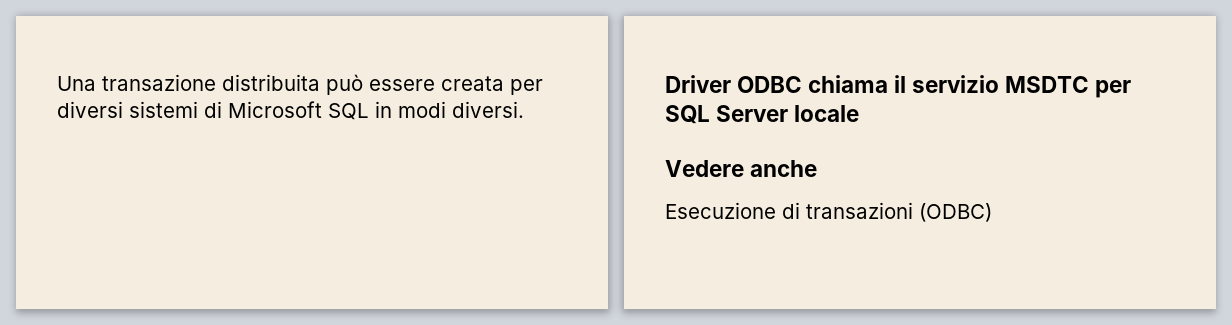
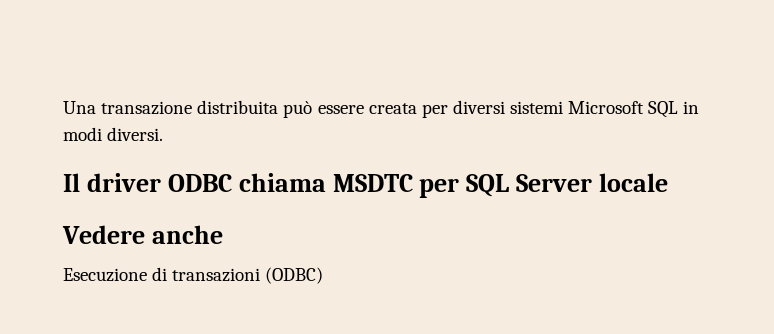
[204,101,222,118] di -> (564, 107) none
[665,75,1000,93] Driver ODBC chiama il servizio -> [63,173,326,192] Il driver ODBC chiama

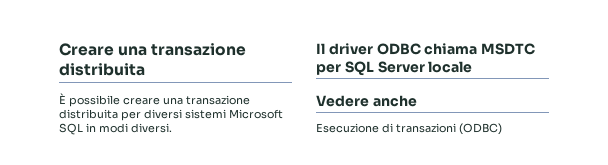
[63,100,417,118] Una transazione distribuita può essere creata -> [59,43,247,56] [59,63,145,76] [59,93,250,107] [59,109,118,119] Creare una transazione distribuita // È possibile creare una transazione distribuita

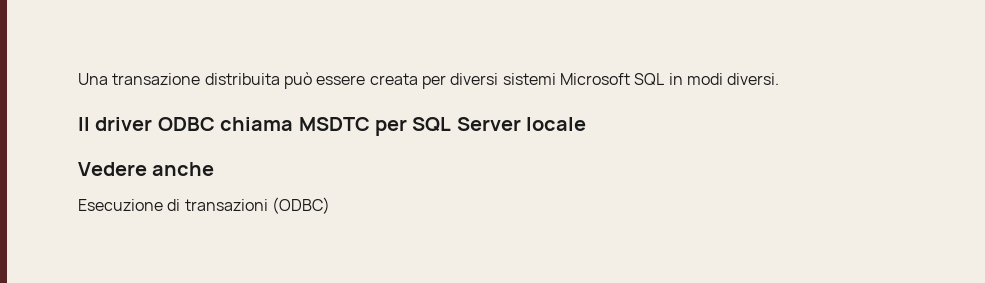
[59,43,247,56] [59,63,145,76] [59,93,250,107] [59,109,118,119] Creare una transazione distribuita // È possibile creare una transazione distribuita -> [78,72,418,89] Una transazione distribuita può essere creata

